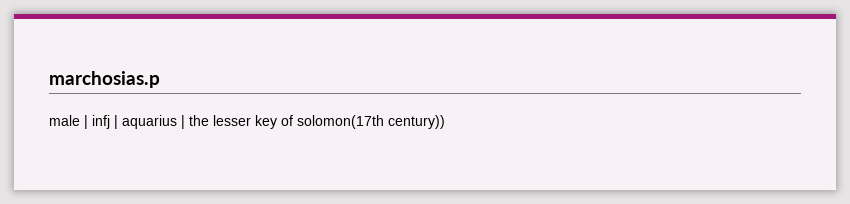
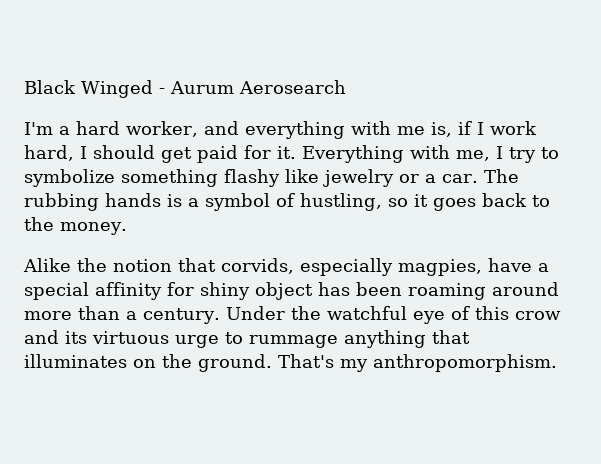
[49,71,160,88] [49,115,445,129] marchosias.p // male | infj | aquarius | the lesser key of solomon(17th century)) -> [24,80,346,98] [24,121,537,139] [24,145,559,163] [24,169,519,187] [24,193,550,211] [24,217,127,235] [23,258,549,276] [24,282,559,300] [24,306,561,324] [24,330,470,348] [24,354,557,372] Black Winged - Aurum Aerosearch // I'm a hard worker, and everything with me is, if I work hard, I should get paid for it. Everything with me, I try to symbolize something flashy like jewelry or a car. The rubbing hands is a symbol of hustling, so it goes back to the money. // Alike the notion that corvids, especially magpies, have a special affinity for shiny object has been roaming around more than a century. Under the watchful eye of this crow and its virtuous urge to rummage anything that illuminates on the ground. That's my anthropomorphism.

